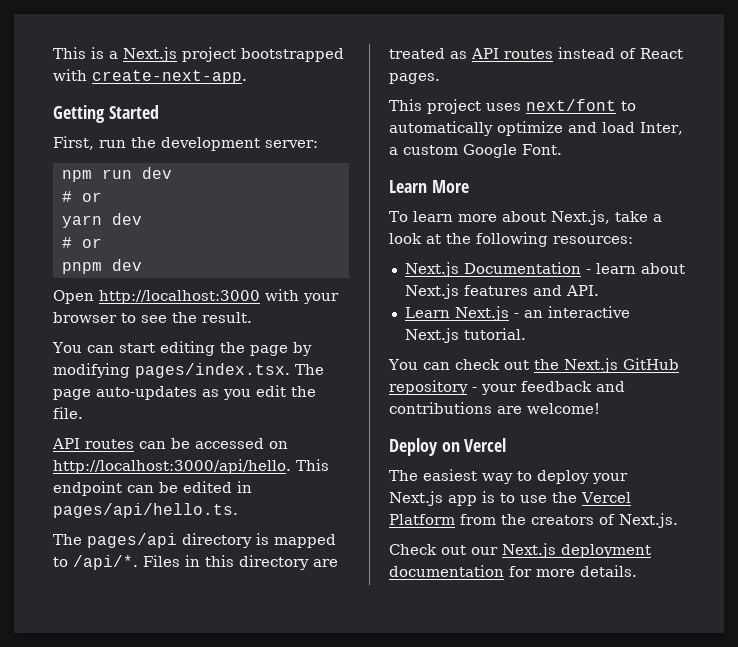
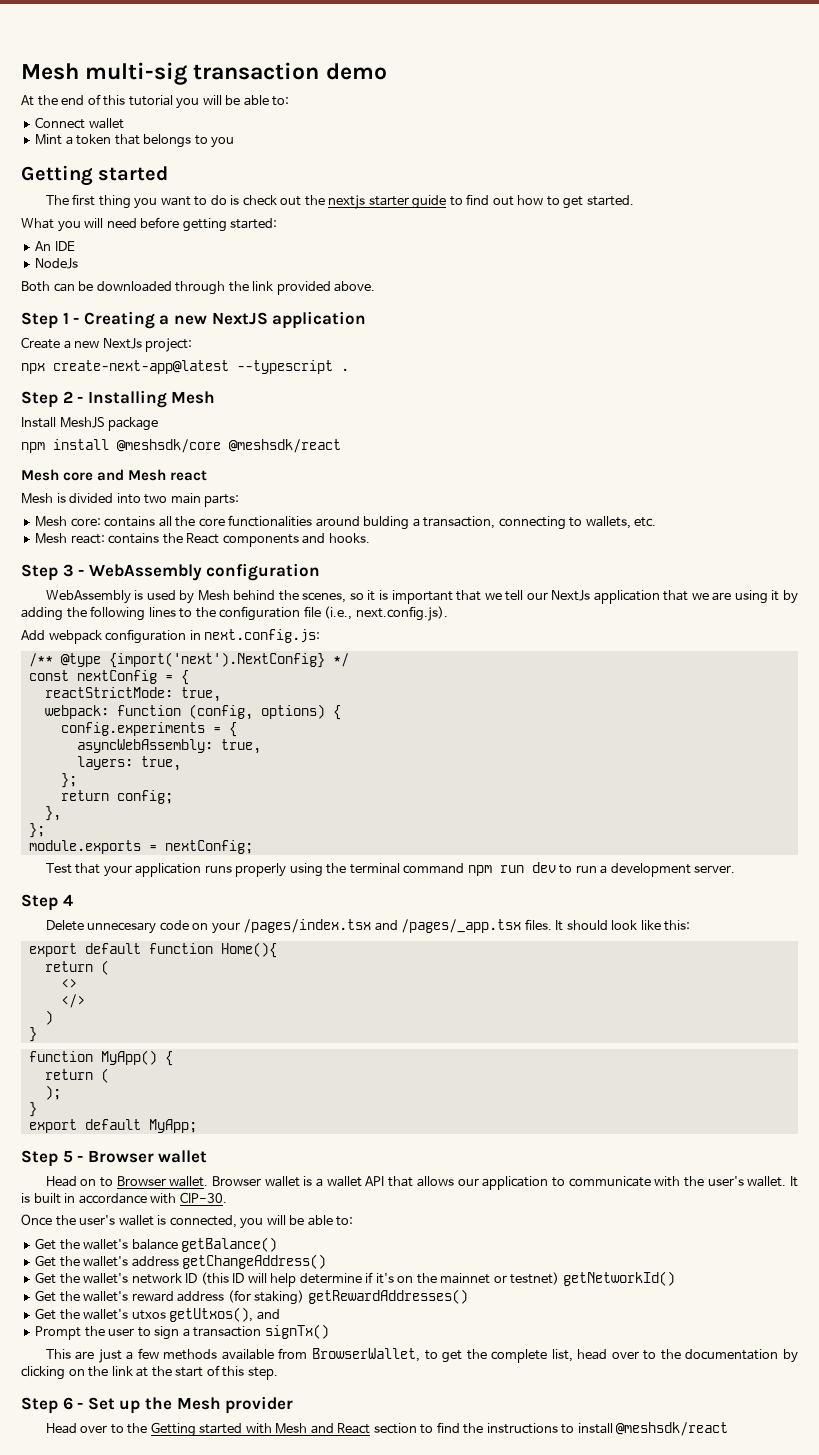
[53,47,344,62] [53,69,247,84] [53,105,159,123] [53,136,318,151] [61,167,172,182] [61,191,102,202] [61,213,142,228] [61,237,102,248] [61,259,142,274] [53,289,339,304] [53,312,252,323] [52,341,312,356] [53,363,324,378] [53,385,316,400] [53,407,83,419] [52,438,288,449] [53,459,329,474] [53,481,252,496] [53,503,238,518] [53,533,336,548] [53,555,338,570] [389,47,683,59] [389,73,440,84] [389,99,636,114] [389,121,683,136] [389,144,562,158] [389,180,469,193] [389,210,662,225] [389,232,633,247] [404,262,685,277] [404,284,599,299] [404,306,630,321] [404,328,526,343] [388,358,679,373] [389,380,625,395] [389,402,600,414] [389,438,507,456] [389,469,628,484] [389,491,631,506] [389,513,678,528] [389,543,651,558] [389,565,637,577] This is a Next.js project bootstrapped with create-next-app. // Getting Started // First, run the development server: // npm run dev // # or // yarn dev // # or // pnpm dev // Open http://localhost:3000 with your browser to see the result. // You can start editing the page by modifying pages/index.tsx. The page auto-updates as you edit the file. // API routes can be accessed on http://localhost:3000/api/hello. This endpoint can be edited in pages/api/hello.ts. // The pages/api directory is mapped to /api/*. Files in this directory are treated as API routes instead of React pages. // This project uses next/font to automatically optimize and load Inter, a custom Google Font. // Learn More // To learn more about Next.js, take a look at the following resources: // Next.js Documentation - learn about Next.js features and API. // Learn Next.js - an interactive Next.js tutorial. // You can check out the Next.js GitHub repository - your feedback and contributions are welcome! // Deploy on Vercel // The easiest way to deploy your Next.js app is to use the Vercel Platform from the creators of Next.js. // Check out our Next.js deployment documentation for more details. -> [21,62,387,85] [21,94,290,109] [35,117,124,129] [35,134,235,148] [21,165,169,186] [45,194,634,209] [21,217,278,232] [35,241,75,251] [35,258,79,269] [21,281,376,295] [21,311,367,329] [21,337,193,352] [21,360,349,374] [21,390,216,408] [21,417,159,431] [21,439,341,453] [21,469,208,481] [21,493,240,507] [35,515,657,530] [35,533,370,547] [21,563,321,581] [45,590,798,604] [21,606,448,621] [21,629,321,644] [28,652,349,668] [28,670,189,685] [44,687,221,702] [44,704,341,720] [60,722,237,737] [76,739,261,754] [76,756,181,771] [60,773,77,788] [60,790,173,804] [44,806,61,821] [28,823,45,838] [28,840,253,854] [45,862,736,877] [21,894,73,911] [45,919,691,934] [28,942,277,958] [44,960,109,975] [60,979,77,988] [60,994,85,1008] [44,1010,53,1025] [28,1027,37,1042] [28,1050,173,1066] [44,1068,109,1083] [44,1085,61,1100] [28,1102,37,1117] [28,1119,197,1133] [21,1150,208,1167] [45,1176,799,1190] [21,1192,227,1204] [21,1214,354,1229] [35,1237,278,1252] [35,1254,327,1269] [35,1271,675,1287] [35,1289,468,1305] [35,1307,280,1322] [35,1324,329,1340] [45,1348,798,1363] [21,1365,278,1380] [21,1396,294,1414] [45,1422,729,1437] Mesh multi-sig transaction demo // At the end of this tutorial you will be able to: // Connect wallet // Mint a token that belongs to you // Getting started // The first thing you want to do is check out the nextjs starter guide to find out how to get started. // What you will need before getting started: // An IDE // NodeJs // Both can be downloaded through the link provided above. // Step 1 - Creating a new NextJS application // Create a new NextJs project: // npx create-next-app@latest --typescript . // Step 2 - Installing Mesh // Install MeshJS package // npm install @meshsdk/core @meshsdk/react // Mesh core and Mesh react // Mesh is divided into two main parts: // Mesh core: contains all the core functionalities around bulding a transaction, connecting to wallets, etc. // Mesh react: contains the React components and hooks. // Step 3 - WebAssembly configuration // WebAssembly is used by Mesh behind the scenes, so it is important that we tell our NextJs application that we are using it by adding the following lines to the configuration file (i.e., next.config.js). // Add webpack configuration in next.config.js: // /** @type {import('next').NextConfig} */ // const nextConfig = { // reactStrictMode: true, // webpack: function (config, options) { // config.experiments = { // asyncWebAssembly: true, // layers: true, // }; // return config; // }, // }; // module.exports = nextConfig; // Test that your application runs properly using the terminal command npm run dev to run a development server. // Step 4 // Delete unnecesary code on your /pages/index.tsx and /pages/_app.tsx files. It should look like this: // export default function Home(){ // return ( // <> // </> // ) // } // function MyApp() { // return ( // ); // } // export default MyApp; // Step 5 - Browser wallet // Head on to Browser wallet. Browser wallet is a wallet API that allows our application to communicate with the user's wallet. It is built in accordance with CIP-30. // Once the user's wallet is connected, you will be able to: // Get the wallet's balance getBalance() // Get the wallet's address getChangeAddress() // Get the wallet's network ID (this ID will help determine if it's on the mainnet or testnet) getNetworkId() // Get the wallet's reward address (for staking) getRewardAddresses() // Get the wallet's utxos getUtxos(), and // Prompt the user to sign a transaction signTx() // This are just a few methods available from BrowserWallet, to get the complete list, head over to the documentation by clicking on the link at the start of this step. // Step 6 - Set up the Mesh provider // Head over to the Getting started with Mesh and React section to find the instructions to install @meshsdk/react

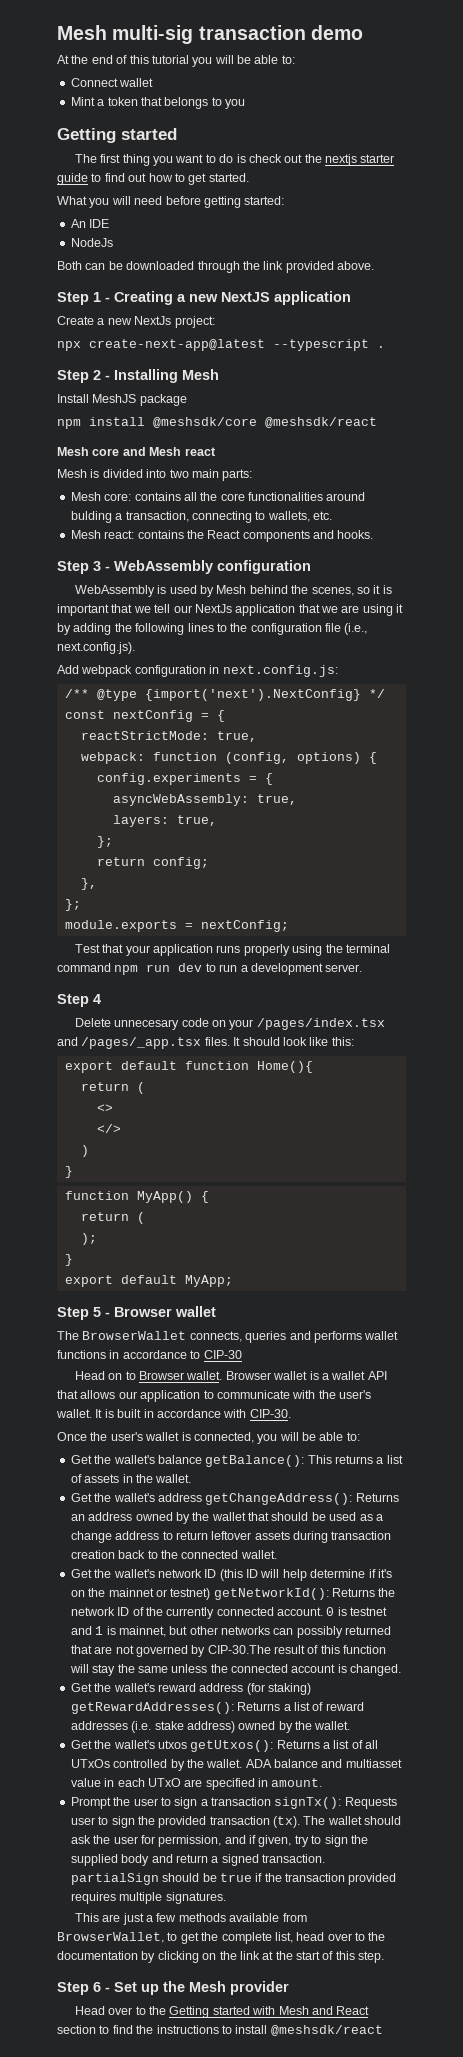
(208, 1156) none -> [57,1331,399,1343] [57,1350,242,1359] // The BrowserWallet connects, queries and performs wallet functions in accordance to CIP-30
[181,1237,278,1252] [35,1254,327,1269] getBalance() // Get the wallet's address getChangeAddress() -> [205,1455,403,1467] [70,1474,192,1483] [70,1493,399,1505] [70,1512,383,1524] [70,1531,392,1543] [70,1550,277,1559] getBalance(): This returns a list of assets in the wallet. // Get the wallet's address getChangeAddress(): Returns an address owned by the wallet that should be used as a change address to return leftover assets during transaction creation back to the connected wallet.
[562,1271,675,1286] getNetworkId() -> [213,1588,396,1600] [70,1607,388,1619] [70,1626,392,1638] [70,1645,387,1657] [69,1664,402,1676] getNetworkId(): Returns the network ID of the currently connected account. 0 is testnet and 1 is mainnet, but other networks can possibly returned that are not governed by CIP-30.The result of this function will stay the same unless the connected account is changed.
[307,1289,468,1304] [35,1307,280,1322] getRewardAddresses() // Get the wallet's utxos getUtxos(), and -> [70,1702,364,1714] [70,1721,351,1733] [70,1740,379,1752] [70,1759,402,1771] [70,1778,323,1790] getRewardAddresses(): Returns a list of reward addresses (i.e. stake address) owned by the wallet. // Get the wallet's utxos getUtxos(): Returns a list of all UTxOs controlled by the wallet. ADA balance and multiasset value in each UTxO are specified in amount.
[264,1324,329,1339] signTx() -> [274,1797,397,1809] [70,1816,402,1828] [70,1835,368,1847] [70,1854,325,1866] [70,1873,397,1885] [70,1892,226,1904] signTx(): Requests user to sign the provided transaction (tx). The wallet should ask the user for permission, and if given, try to sign the supplied body and return a signed transaction. partialSign should be true if the transaction provided requires multiple signatures.

